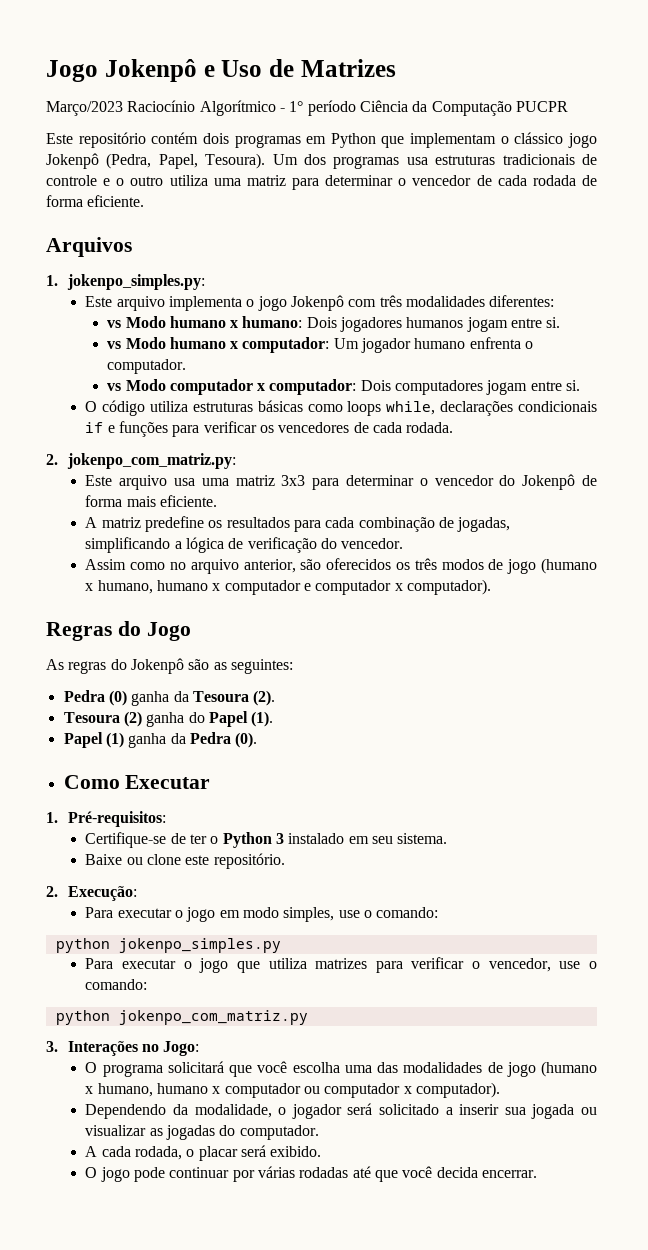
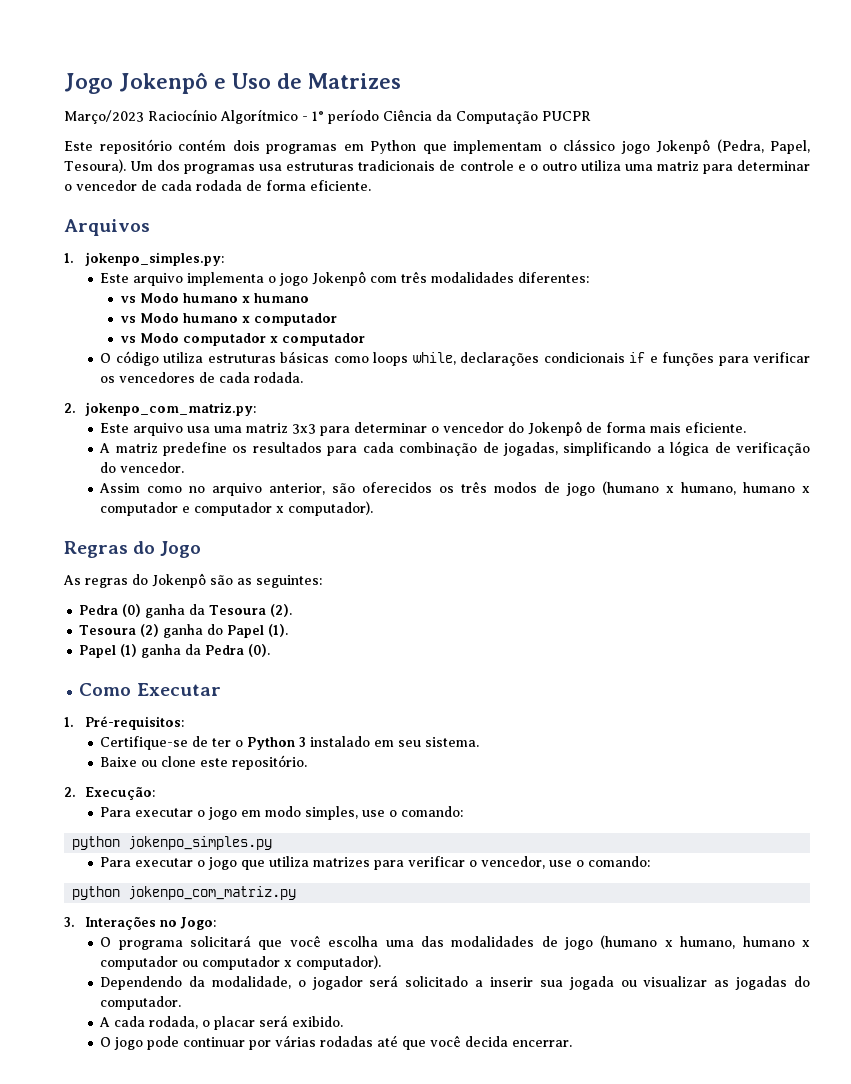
[242,316,561,332] [107,337,534,353] [107,359,187,374] [107,379,581,395] humano: Dois jogadores humanos jogam entre si. // vs Modo humano x computador: Um jogador humano enfrenta o computador. // vs Modo computador x computador: Dois computadores jogam entre si. -> [253,293,309,303] [119,313,337,326] [119,333,365,346] humano // vs Modo humano x computador // vs Modo computador x computador

